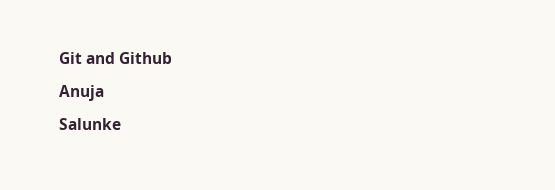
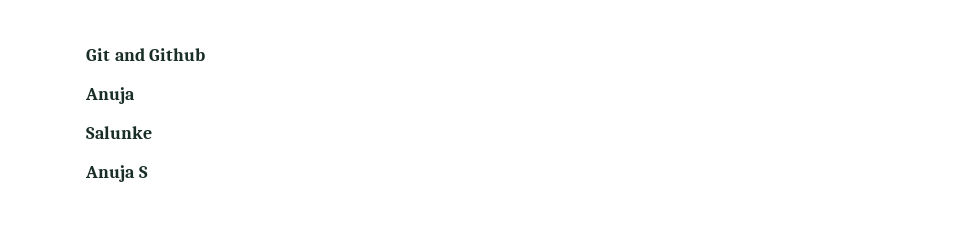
(121, 124) none -> [85,165,148,182] // Anuja S

